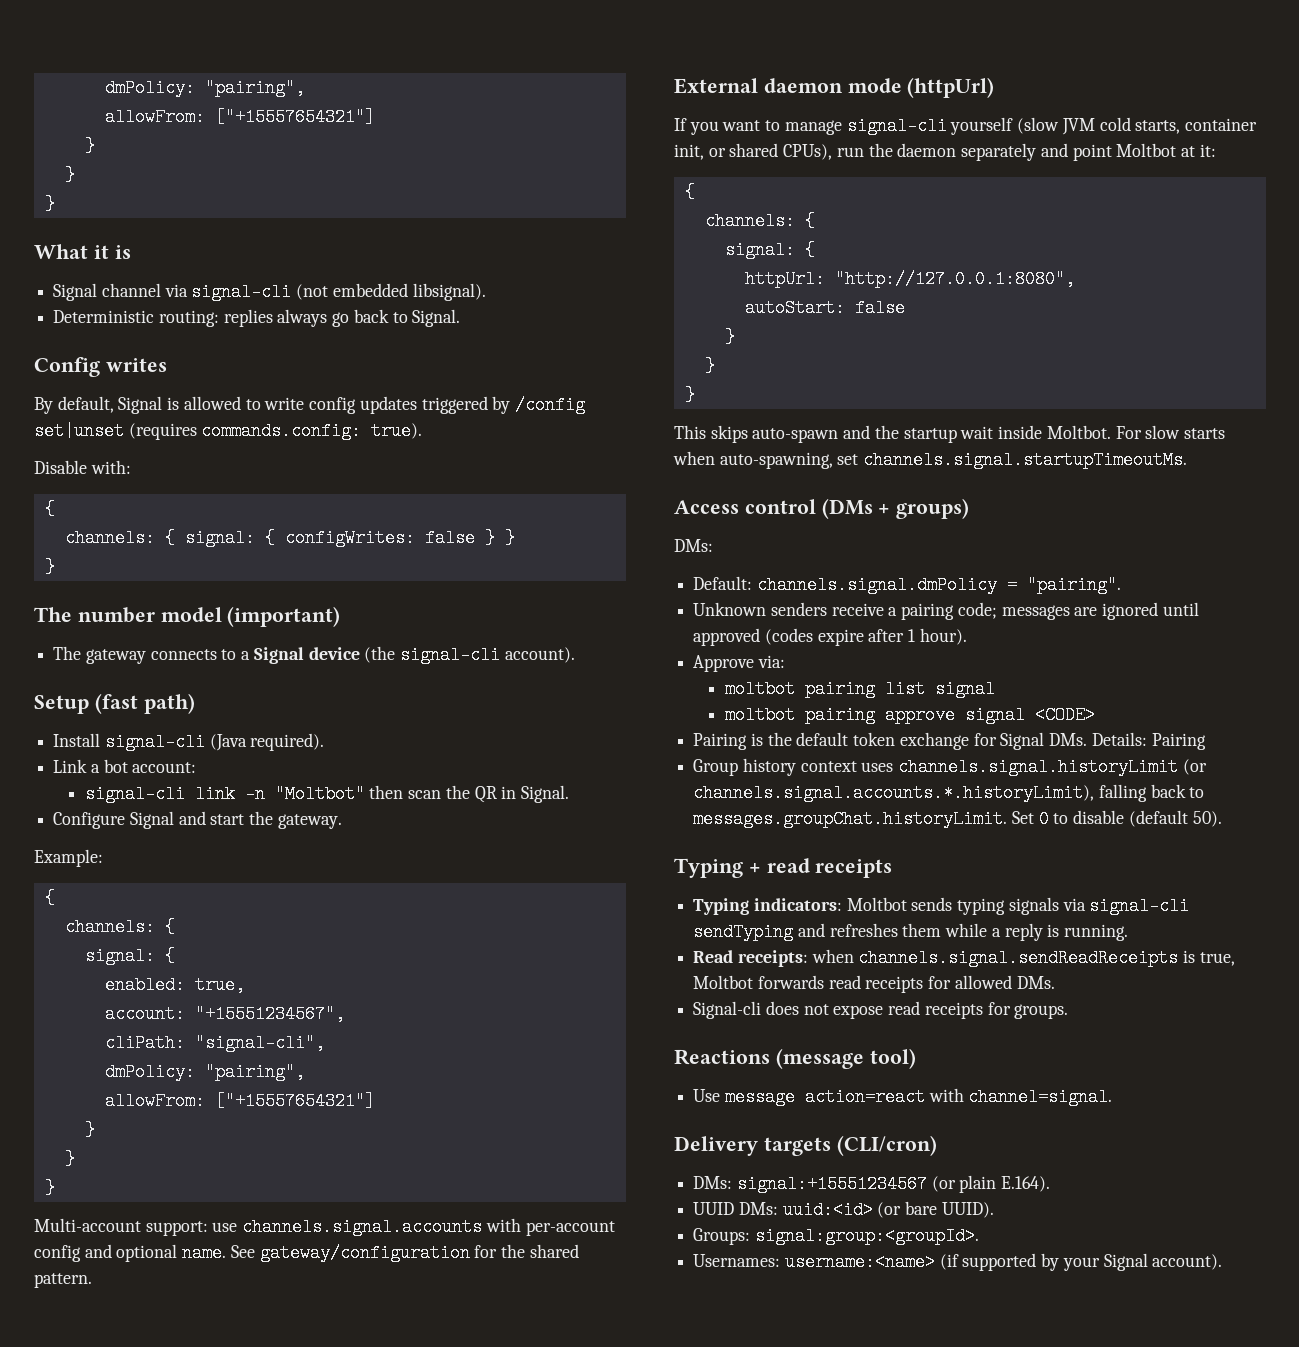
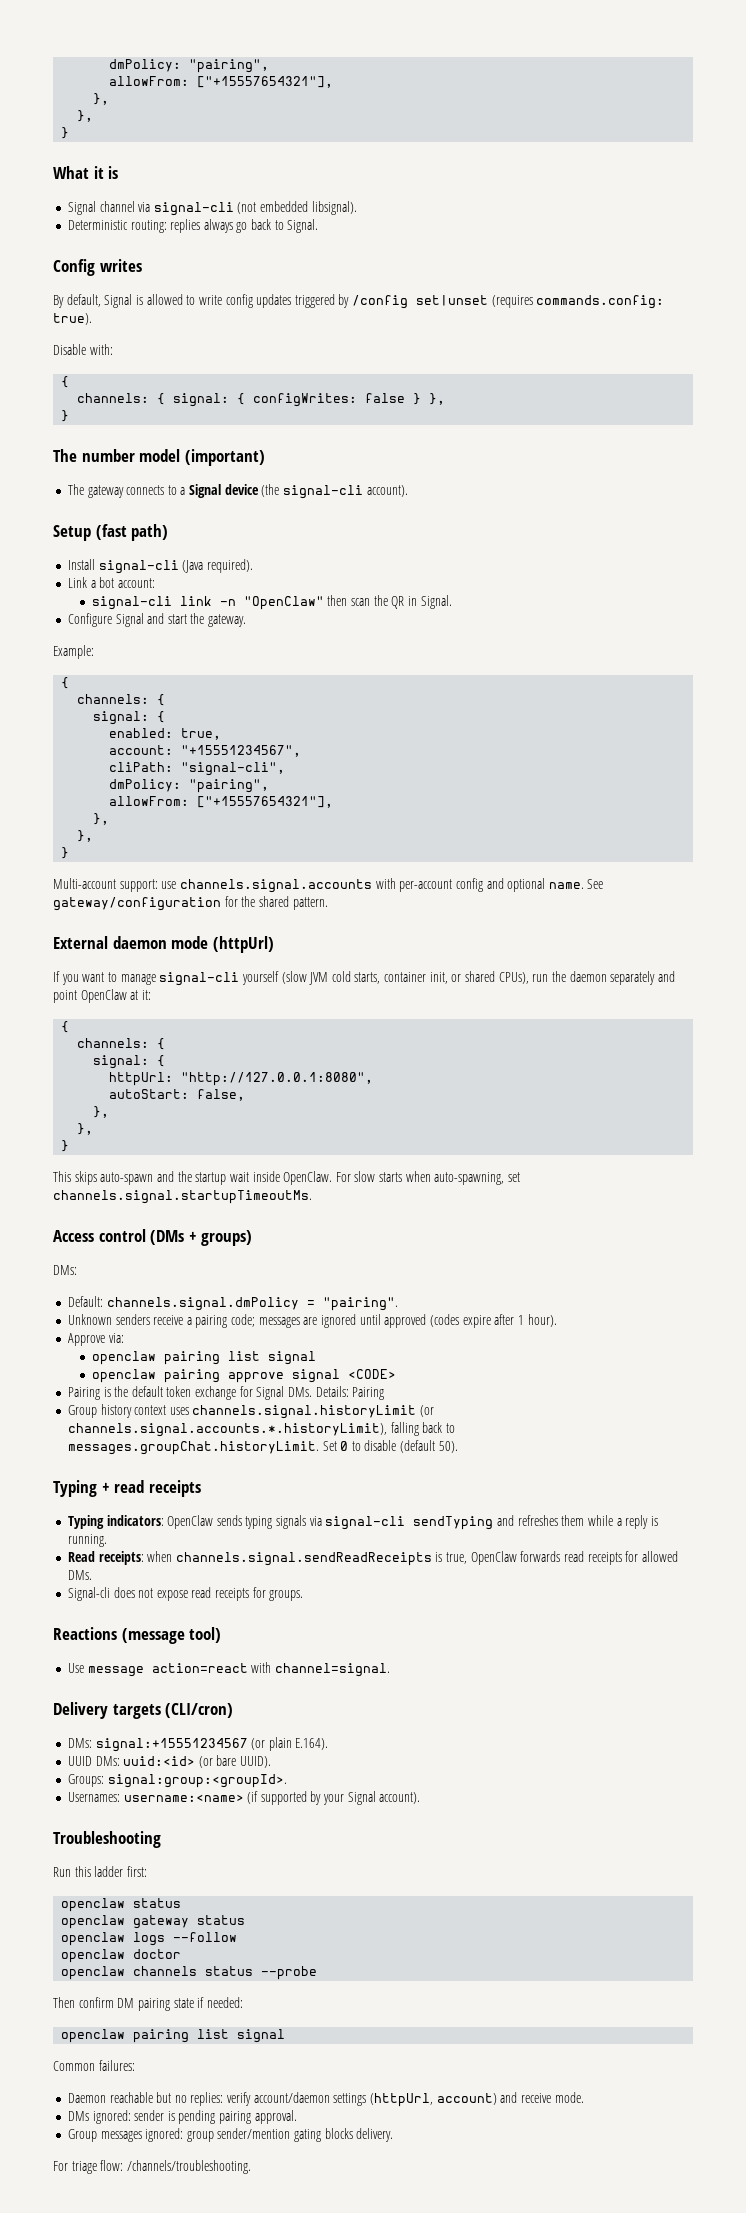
[104,79,305,97] [104,108,375,126] [84,137,95,155] [64,166,75,184] dmPolicy: "pairing", // allowFrom: ["+15557654321"] // } // } -> [109,59,270,73] [109,76,334,88] [93,93,110,105] [77,110,94,122] dmPolicy: "pairing", // allowFrom: ["+15557654321"], // }, // },
[504,529,515,547] } -> [429,393,446,405] },
[274,785,365,803] "Moltbot" -> [243,596,324,610] "OpenClaw"
[214,1092,375,1110] [84,1121,95,1139] [64,1150,75,1168] ["+15557654321"] // } // } -> [197,796,334,808] [93,813,110,825] [77,830,94,842] ["+15557654321"], // }, // },
[1116,143,1177,157] Moltbot -> [80,989,127,1003] OpenClaw
[854,299,905,317] [724,328,735,346] [704,357,715,375] false // } // } -> [197,1089,246,1101] [93,1106,110,1118] [77,1123,94,1135] false, // }, // },
[1046,425,1111,439] Moltbot. -> [283,1171,333,1185] OpenClaw.
[724,680,995,698] [724,706,795,724] moltbot pairing list signal // moltbot -> [91,1351,316,1365] [91,1369,156,1383] openclaw pairing list signal // openclaw
[846,897,907,911] Moltbot -> [167,1515,214,1529] OpenClaw
[693,975,754,989] Moltbot -> [470,1551,517,1565] OpenClaw
(1223, 1262) none -> [53,1831,161,1848] [53,1866,147,1877] [61,1898,182,1912] [61,1915,246,1929] [61,1932,238,1946] [61,1949,182,1963] [61,1966,318,1980] [53,1997,243,2011] [61,2029,286,2043] [53,2060,135,2071] [67,2092,584,2107] [67,2110,297,2124] [67,2128,394,2142] [53,2160,251,2174] // Troubleshooting // Run this ladder first: // openclaw status // openclaw gateway status // openclaw logs --follow // openclaw doctor // openclaw channels status --probe // Then confirm DM pairing state if needed: // openclaw pairing list signal // Common failures: // Daemon reachable but no replies: verify account/daemon settings (httpUrl, account) and receive mode. // DMs ignored: sender is pending pairing approval. // Group messages ignored: group sender/mention gating blocks delivery. // For triage flow: /channels/troubleshooting.

